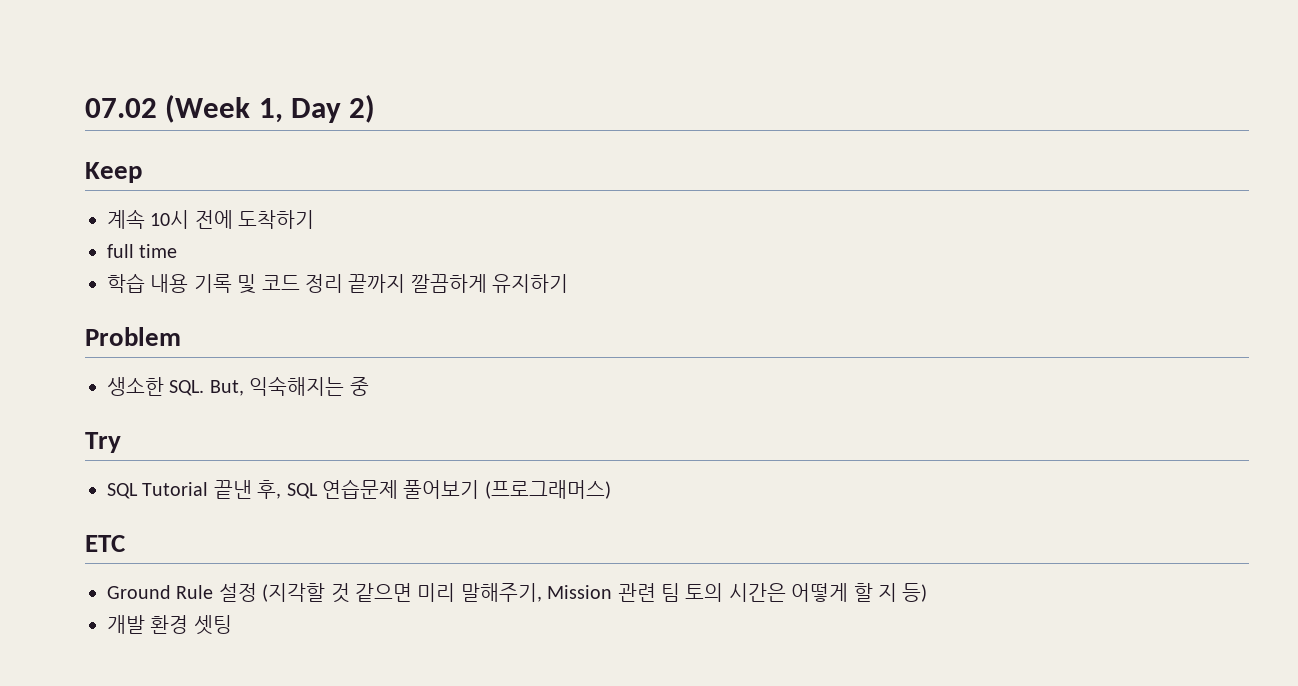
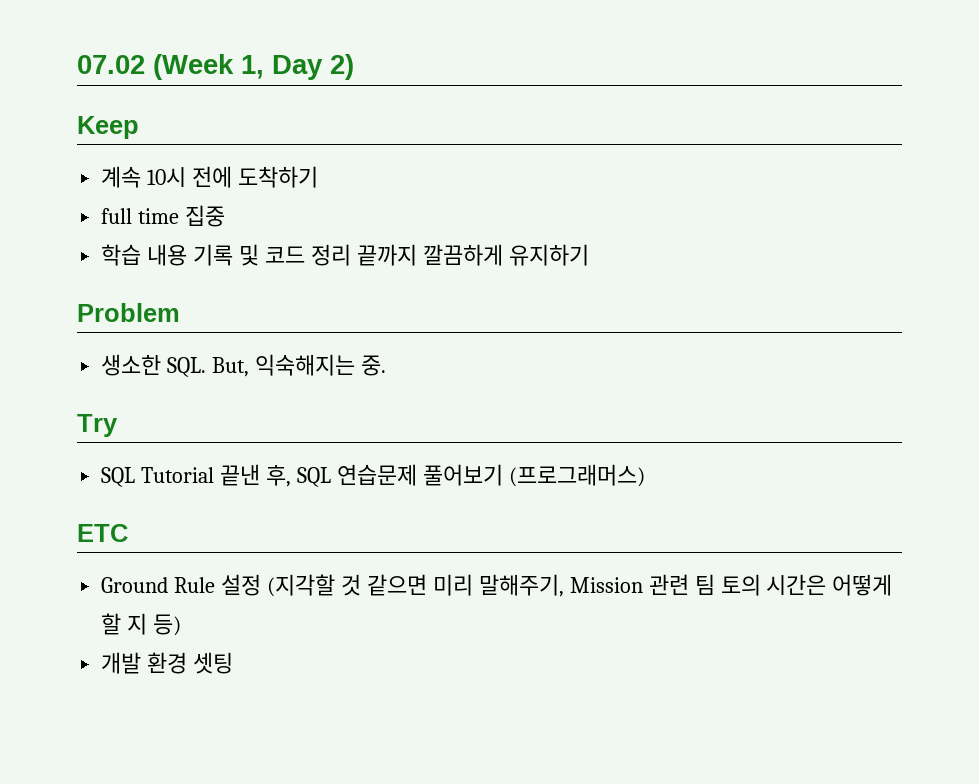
(178, 251) none -> [185,205,226,227] 집중
[349,377,369,396] 중 -> [360,355,386,376] 중.

